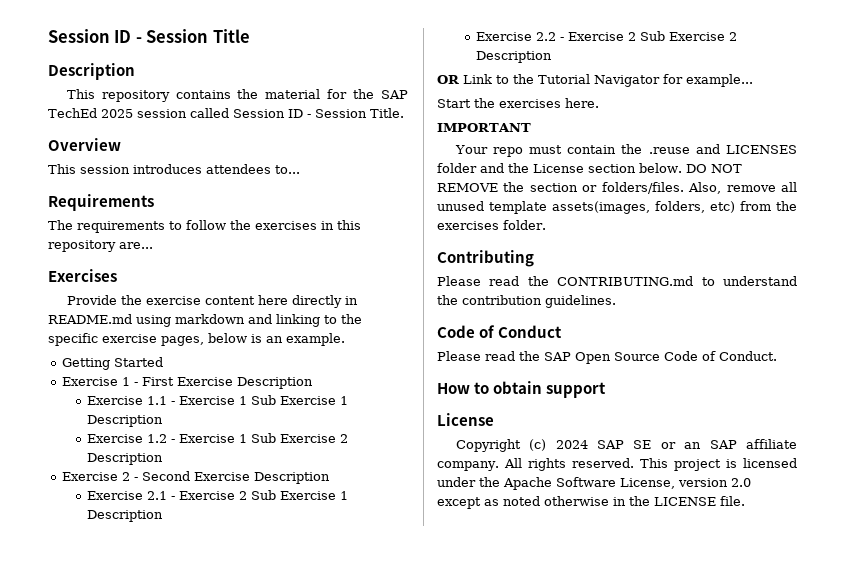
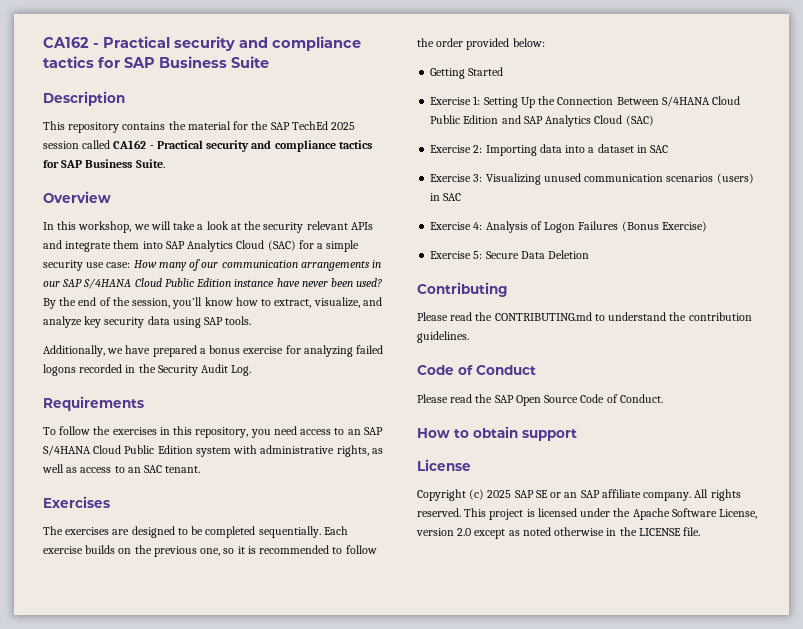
[48,29,250,43] Session ID - Session Title -> [43,36,361,51] [43,56,269,68] CA162 - Practical security and compliance tactics for SAP Business Suite
[232,108,404,118] [48,138,121,151] [48,164,300,174] [48,194,154,211] [48,220,182,233] Session ID - Session Title. // Overview // This session introduces attendees to... // Requirements // The requirements to -> [113,140,372,152] [43,159,165,168] [43,191,111,203] [43,221,373,233] [43,240,360,252] [43,259,382,271] [43,278,383,289] [43,297,382,309] [43,316,252,328] [43,345,384,357] [43,364,252,376] [43,396,144,411] [43,427,56,435] CA162 - Practical security and compliance tactics for SAP Business Suite. // Overview // In this workshop, we will take a look at the security relevant APIs and integrate them into SAP Analytics Cloud (SAC) for a simple security use case: How many of our communication arrangements in our SAP S/4HANA Cloud Public Edition instance have never been used? By the end of the session, you’ll know how to extract, visualize, and analyze key security data using SAP tools. // Additionally, we have prepared a bonus exercise for analyzing failed logons recorded in the Security Audit Log. // Requirements // To
[48,240,153,252] [48,269,117,282] [66,295,358,308] [48,314,362,327] [48,333,345,346] [62,357,164,370] [62,377,314,389] [87,395,349,405] [87,415,164,427] [87,433,349,443] [87,453,164,465] [62,471,331,484] [87,490,349,500] [87,510,164,522] [476,31,738,41] [476,51,553,63] [437,74,753,87] [437,98,599,108] [437,123,531,132] [454,144,797,157] [437,163,742,173] [437,182,797,194] [437,201,797,214] [437,220,546,230] repository are... // Exercises // Provide the exercise content here directly in README.md using markdown and linking to the specific exercise pages, below is an example. // Getting Started // Exercise 1 - First Exercise Description // Exercise 1.1 - Exercise 1 Sub Exercise 1 Description // Exercise 1.2 - Exercise 1 Sub Exercise 2 Description // Exercise 2 - Second Exercise Description // Exercise 2.1 - Exercise 2 Sub Exercise 1 Description // Exercise 2.2 - Exercise 2 Sub Exercise 2 Description // OR Link to the Tutorial Navigator for example... // Start the exercises here. // IMPORTANT // Your repo must contain the .reuse and LICENSES folder and the License section below. DO NOT REMOVE the section or folders/files. Also, remove all unused template assets(images, folders, etc) from the exercises folder. -> [195,426,383,438] [43,445,383,457] [42,464,201,473] [43,496,110,508] [43,526,348,538] [43,545,377,557] [417,38,545,50] [430,67,504,79] [430,96,741,108] [430,115,654,127] [430,144,669,156] [430,173,754,185] [430,193,462,201] [430,221,707,233] [430,250,590,259] repository, you need access to an SAP S/4HANA Cloud Public Edition system with administrative rights, as well as access to an SAC tenant. // Exercises // The exercises are designed to be completed sequentially. Each exercise builds on the previous one, so it is recommended to follow the order provided below: // Getting Started // Exercise 1: Setting Up the Connection Between S/4HANA Cloud Public Edition and SAP Analytics Cloud (SAC) // Exercise 2: Importing data into a dataset in SAC // Exercise 3: Visualizing unused communication scenarios (users) in SAC // Exercise 4: Analysis of Logon Failures (Bonus Exercise) // Exercise 5: Secure Data Deletion
[555,440,588,449] 2024 -> [487,490,512,498] 2025

